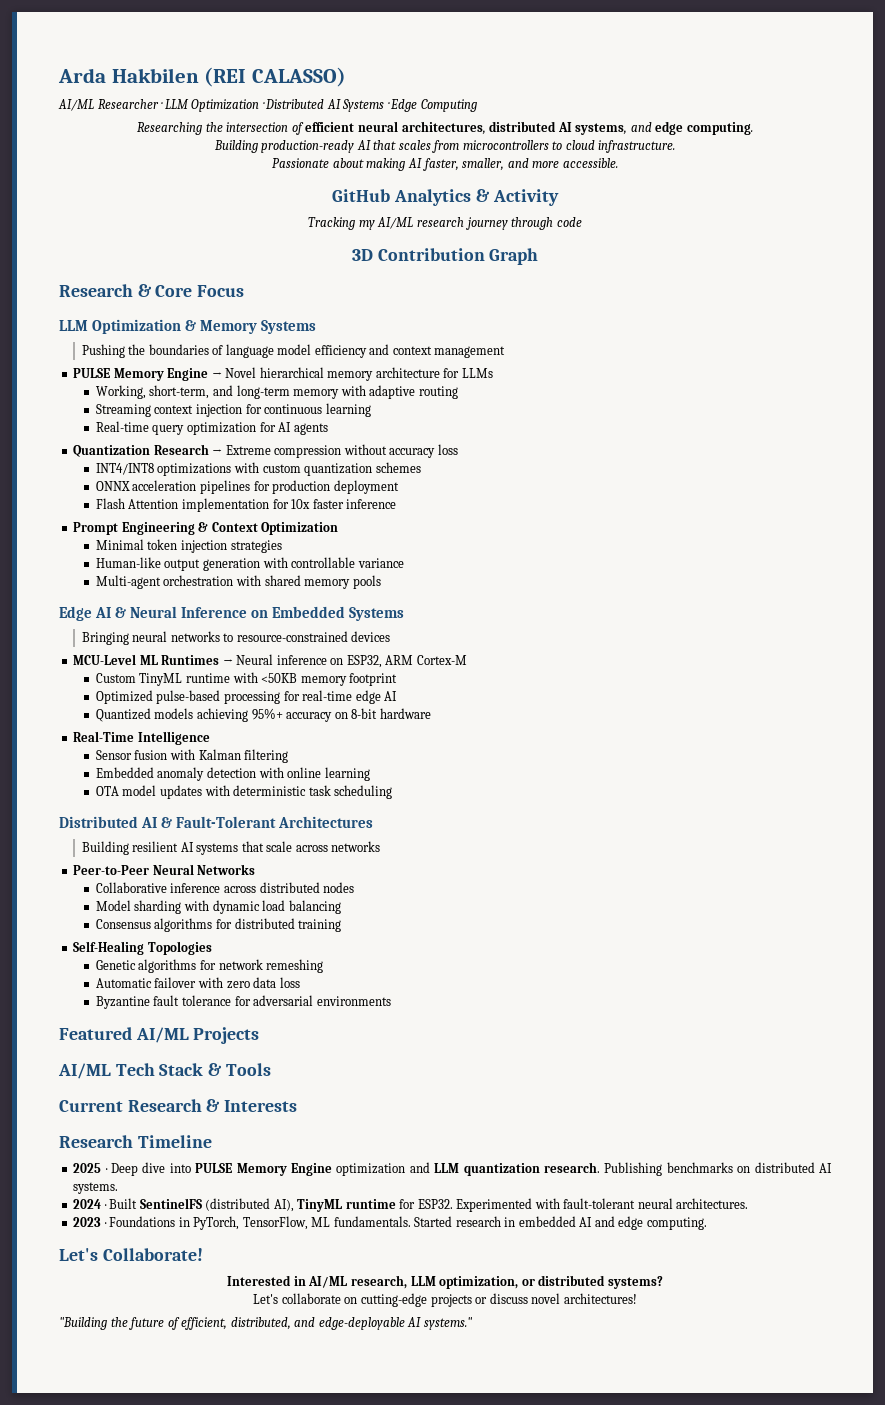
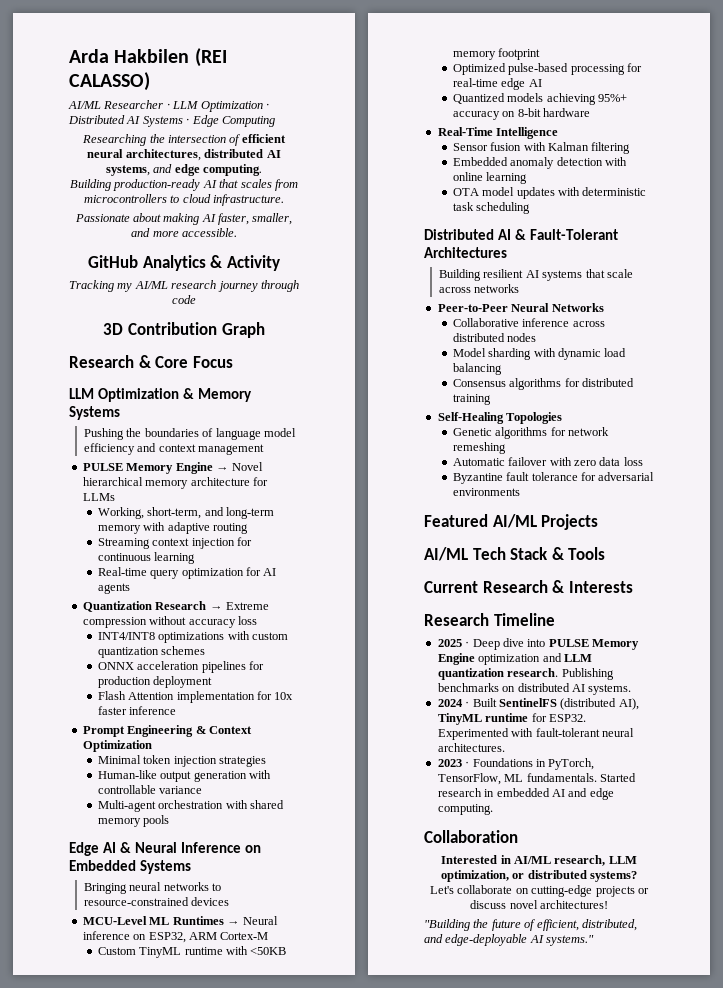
[59,1248,203,1261] Let's Collaborate! -> [424,830,518,843] Collaboration

